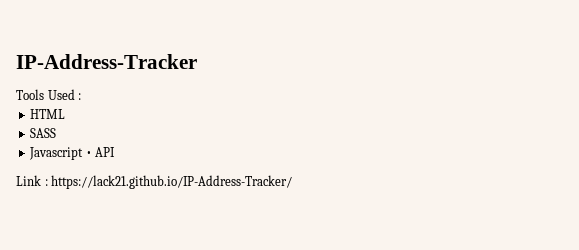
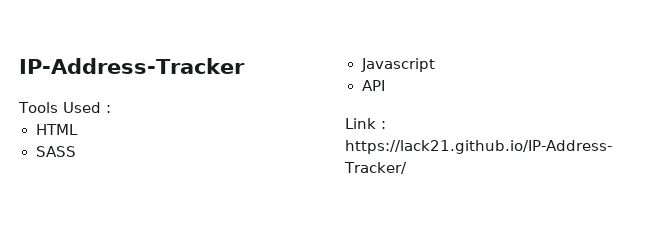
[85,151,92,157] • -> (435, 65) //

